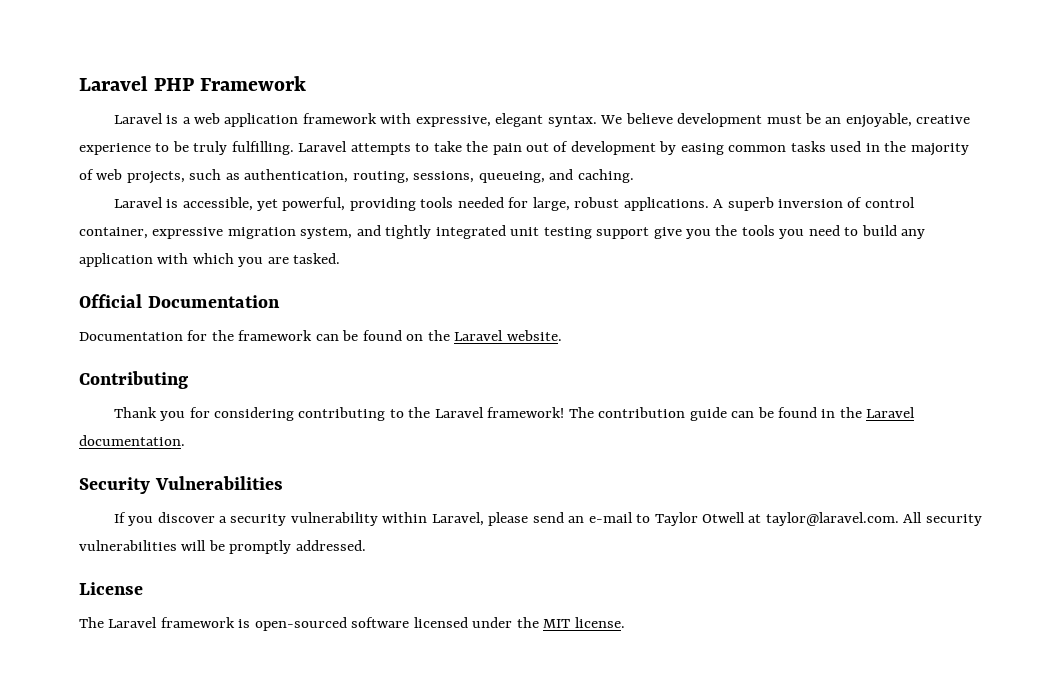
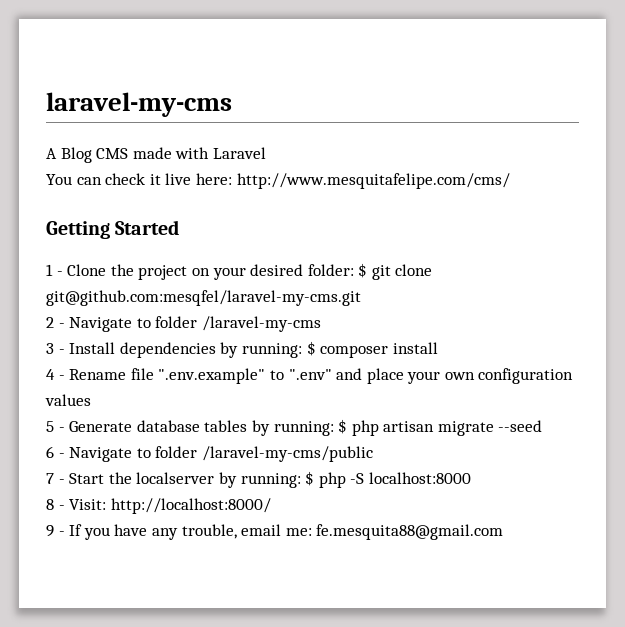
[79,76,307,91] [113,113,971,128] [79,141,969,156] [79,169,634,184] [113,197,915,211] [79,225,926,239] [79,253,341,267] [79,294,280,308] [79,330,562,341] [79,371,188,389] [113,407,916,421] [79,435,185,446] [79,476,283,494] [113,512,982,526] [79,540,366,554] [79,582,143,595] [79,617,625,631] Laravel PHP Framework // Laravel is a web application framework with expressive, elegant syntax. We believe development must be an enjoyable, creative experience to be truly fulfilling. Laravel attempts to take the pain out of development by easing common tasks used in the majority of web projects, such as authentication, routing, sessions, queueing, and caching. // Laravel is accessible, yet powerful, providing tools needed for large, robust applications. A superb inversion of control container, expressive migration system, and tightly integrated unit testing support give you the tools you need to build any application with which you are tasked. // Official Documentation // Documentation for the framework can be found on the Laravel website. // Contributing // Thank you for considering contributing to the Laravel framework! The contribution guide can be found in the Laravel documentation. // Security Vulnerabilities // If you discover a security vulnerability within Laravel, please send an e-mail to Taylor Otwell at taylor@laravel.com. All security vulnerabilities will be promptly addressed. // License // The Laravel framework is open-sourced software licensed under the MIT license. -> [46,92,232,117] [46,147,266,163] [46,173,510,189] [46,220,180,239] [46,263,433,280] [46,290,361,306] [46,316,321,332] [46,341,438,358] [46,368,574,384] [45,394,91,406] [46,419,543,436] [46,446,373,462] [46,471,471,488] [46,498,271,514] [46,524,504,540] laravel-my-cms // A Blog CMS made with Laravel // You can check it live here: http://www.mesquitafelipe.com/cms/ // Getting Started // 1 - Clone the project on your desired folder: $ git clone git@github.com:mesqfel/laravel-my-cms.git // 2 - Navigate to folder /laravel-my-cms // 3 - Install dependencies by running: $ composer install // 4 - Rename file ".env.example" to ".env" and place your own configuration values // 5 - Generate database tables by running: $ php artisan migrate --seed // 6 - Navigate to folder /laravel-my-cms/public // 7 - Start the localserver by running: $ php -S localhost:8000 // 8 - Visit: http://localhost:8000/ // 9 - If you have any trouble, email me: fe.mesquita88@gmail.com

